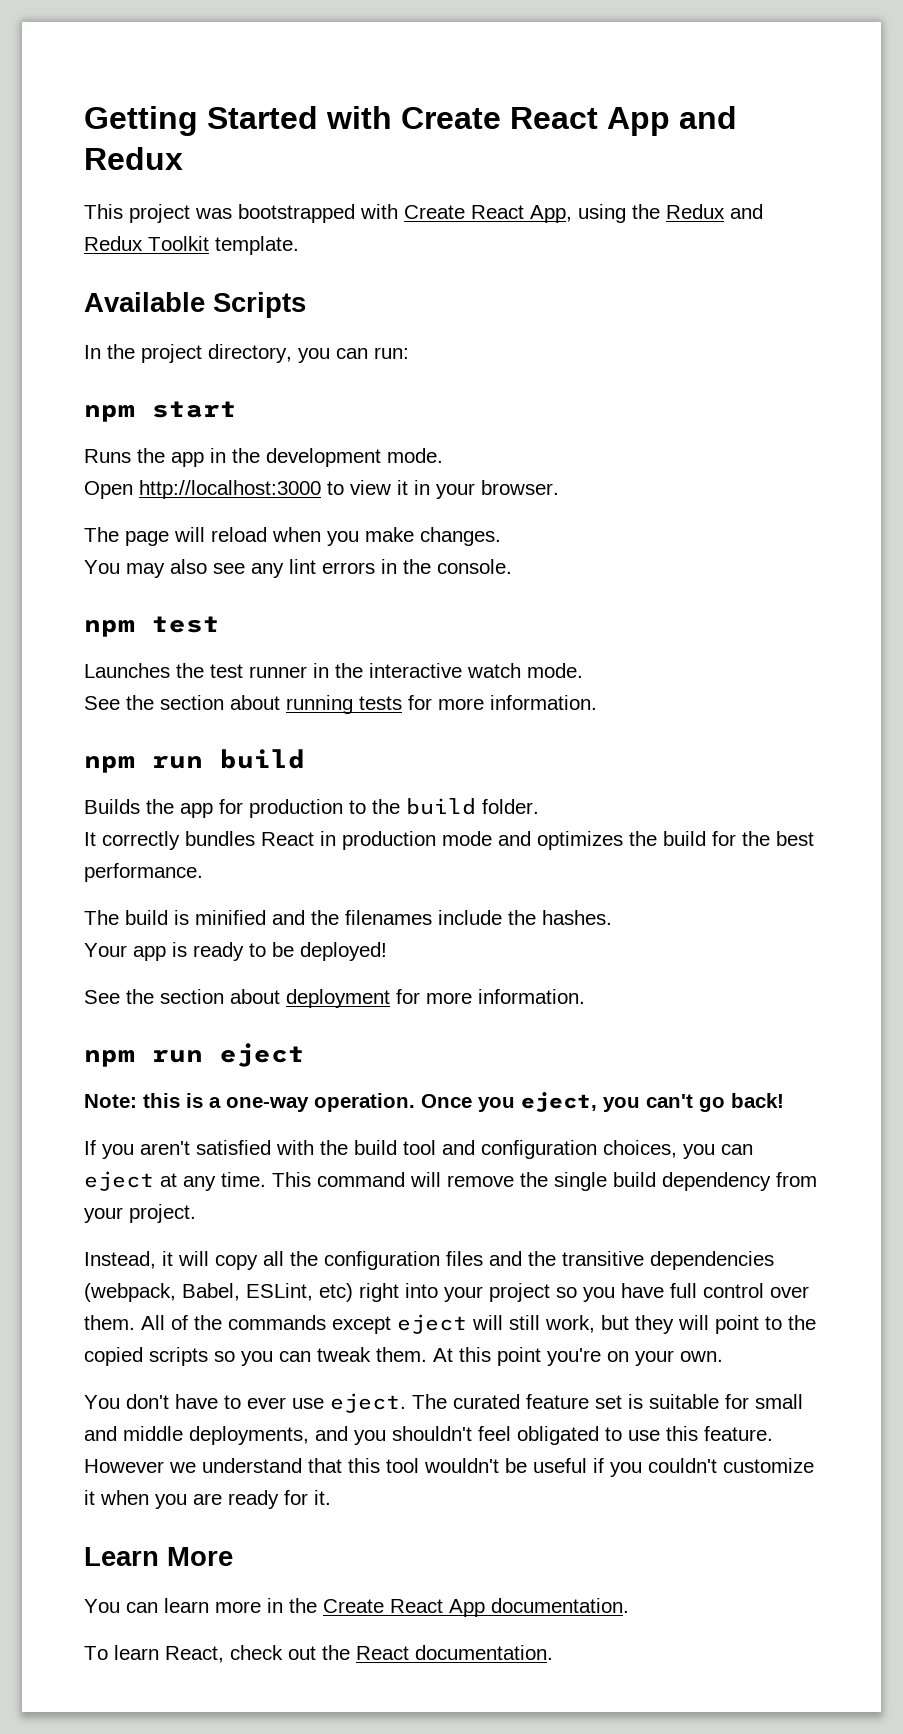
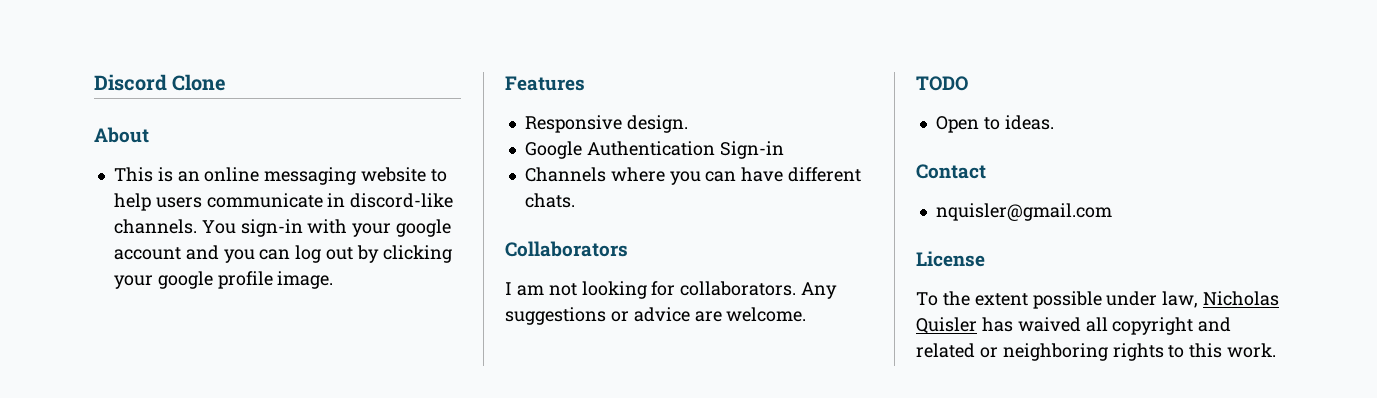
[84,106,737,136] [84,147,183,170] [84,204,763,223] [84,236,299,255] [84,292,306,318] [84,344,409,363] [84,401,237,422] [84,448,443,467] [84,480,559,499] [84,527,501,546] [84,559,512,578] [84,616,220,637] [84,663,583,678] [84,695,597,714] [84,749,305,773] [84,798,539,818] [84,831,814,850] [84,863,203,882] [84,910,612,925] [84,942,387,961] [84,989,585,1008] [84,1043,305,1067] [84,1092,784,1112] [84,1140,753,1159] [84,1171,817,1191] [84,1204,196,1223] [84,1251,774,1270] [84,1283,809,1302] [84,1314,816,1334] [84,1347,723,1366] [84,1393,803,1413] [84,1426,773,1445] [84,1458,814,1477] [84,1490,331,1509] [84,1547,233,1566] [84,1598,629,1617] [84,1645,553,1663] Getting Started with Create React App and Redux // This project was bootstrapped with Create React App, using the Redux and Redux Toolkit template. // Available Scripts // In the project directory, you can run: // npm start // Runs the app in the development mode. // Open http://localhost:3000 to view it in your browser. // The page will reload when you make changes. // You may also see any lint errors in the console. // npm test // Launches the test runner in the interactive watch mode. // See the section about running tests for more information. // npm run build // Builds the app for production to the build folder. // It correctly bundles React in production mode and optimizes the build for the best performance. // The build is minified and the filenames include the hashes. // Your app is ready to be deployed! // See the section about deployment for more information. // npm run eject // Note: this is a one-way operation. Once you eject, you can't go back! // If you aren't satisfied with the build tool and configuration choices, you can eject at any time. This command will remove the single build dependency from your project. // Instead, it will copy all the configuration files and the transitive dependencies (webpack, Babel, ESLint, etc) right into your project so you have full control over them. All of the commands except eject will still work, but they will point to the copied scripts so you can tweak them. At this point you're on your own. // You don't have to ever use eject. The curated feature set is suitable for small and middle deployments, and you shouldn't feel obligated to use this feature. However we understand that this tool wouldn't be useful if you couldn't customize it when you are ready for it. // Learn More // You can learn more in the Create React App documentation. // To learn React, check out the React documentation. -> [94,74,227,91] [94,127,149,143] [113,167,447,185] [113,193,454,211] [113,219,452,237] [113,245,452,263] [113,271,334,289] [505,76,585,91] [524,115,688,133] [524,141,784,159] [524,167,862,185] [524,193,575,208] [505,241,628,257] [505,281,838,299] [505,307,807,325] [916,76,968,91] [935,115,1054,133] [916,164,986,179] [935,203,1112,221] [916,251,985,267] [916,291,1280,309] [916,317,1232,335] [916,343,1277,361] Discord Clone // About // This is an online messaging website to help users communicate in discord-like channels. You sign-in with your google account and you can log out by clicking your google profile image. // Features // Responsive design. // Google Authentication Sign-in // Channels where you can have different chats. // Collaborators // I am not looking for collaborators. Any suggestions or advice are welcome. // TODO // Open to ideas. // Contact // nquisler@gmail.com // License // To the extent possible under law, Nicholas Quisler has waived all copyright and related or neighboring rights to this work.

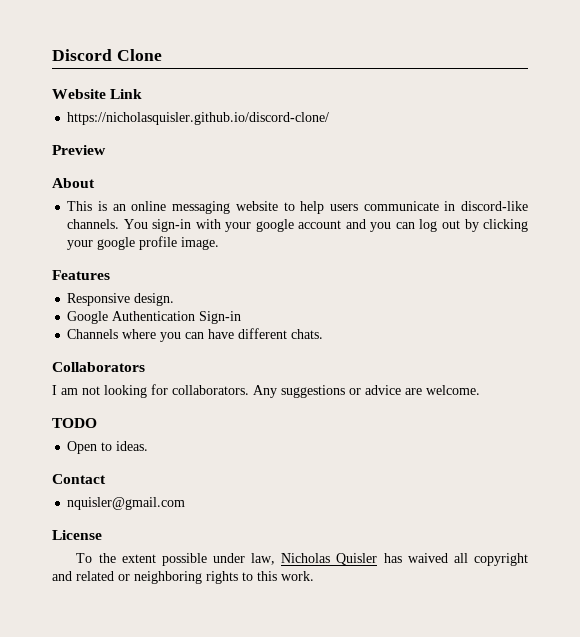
(227, 82) none -> [52,89,143,99] [67,112,330,125] [52,145,106,155] // Website Link // https://nicholasquisler.github.io/discord-clone/ // Preview

